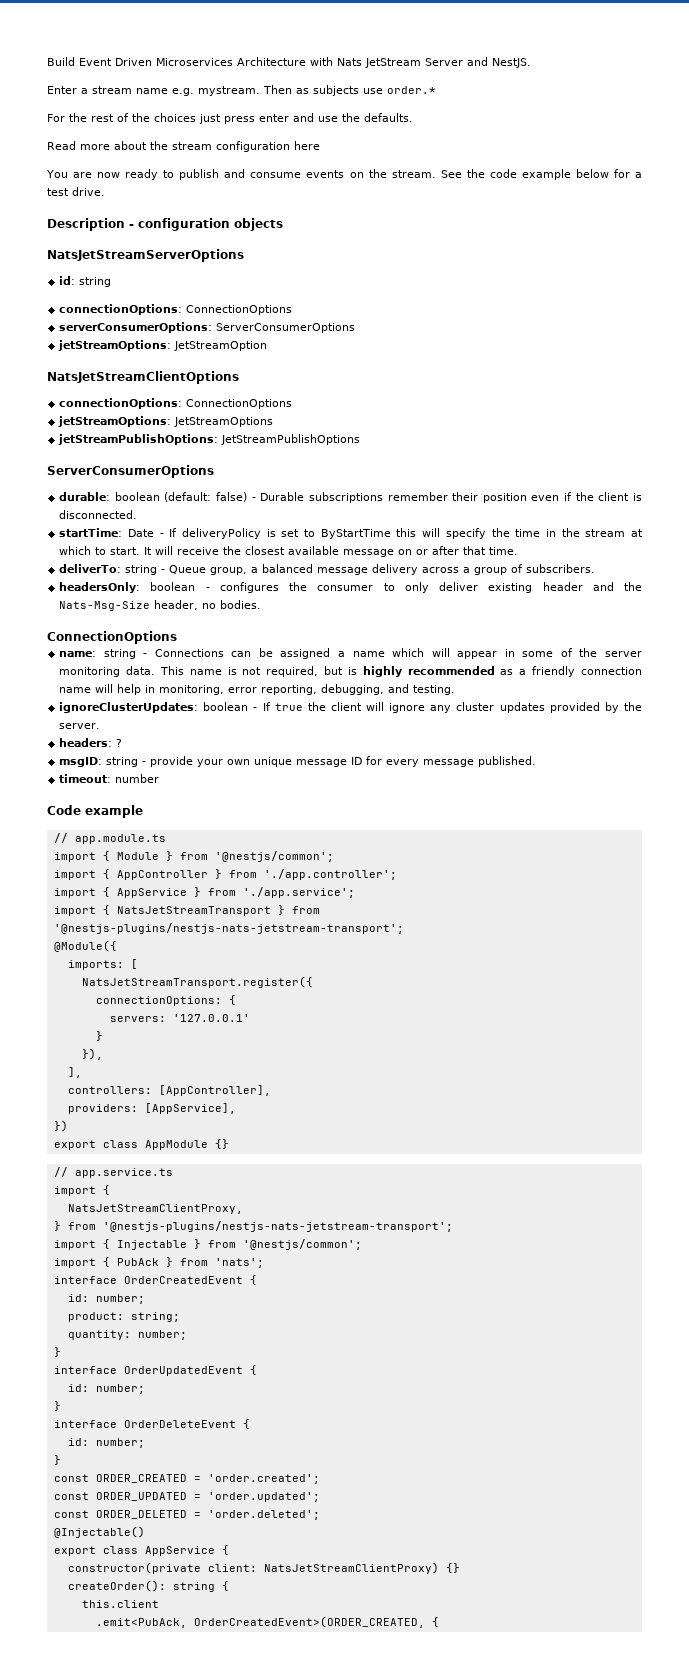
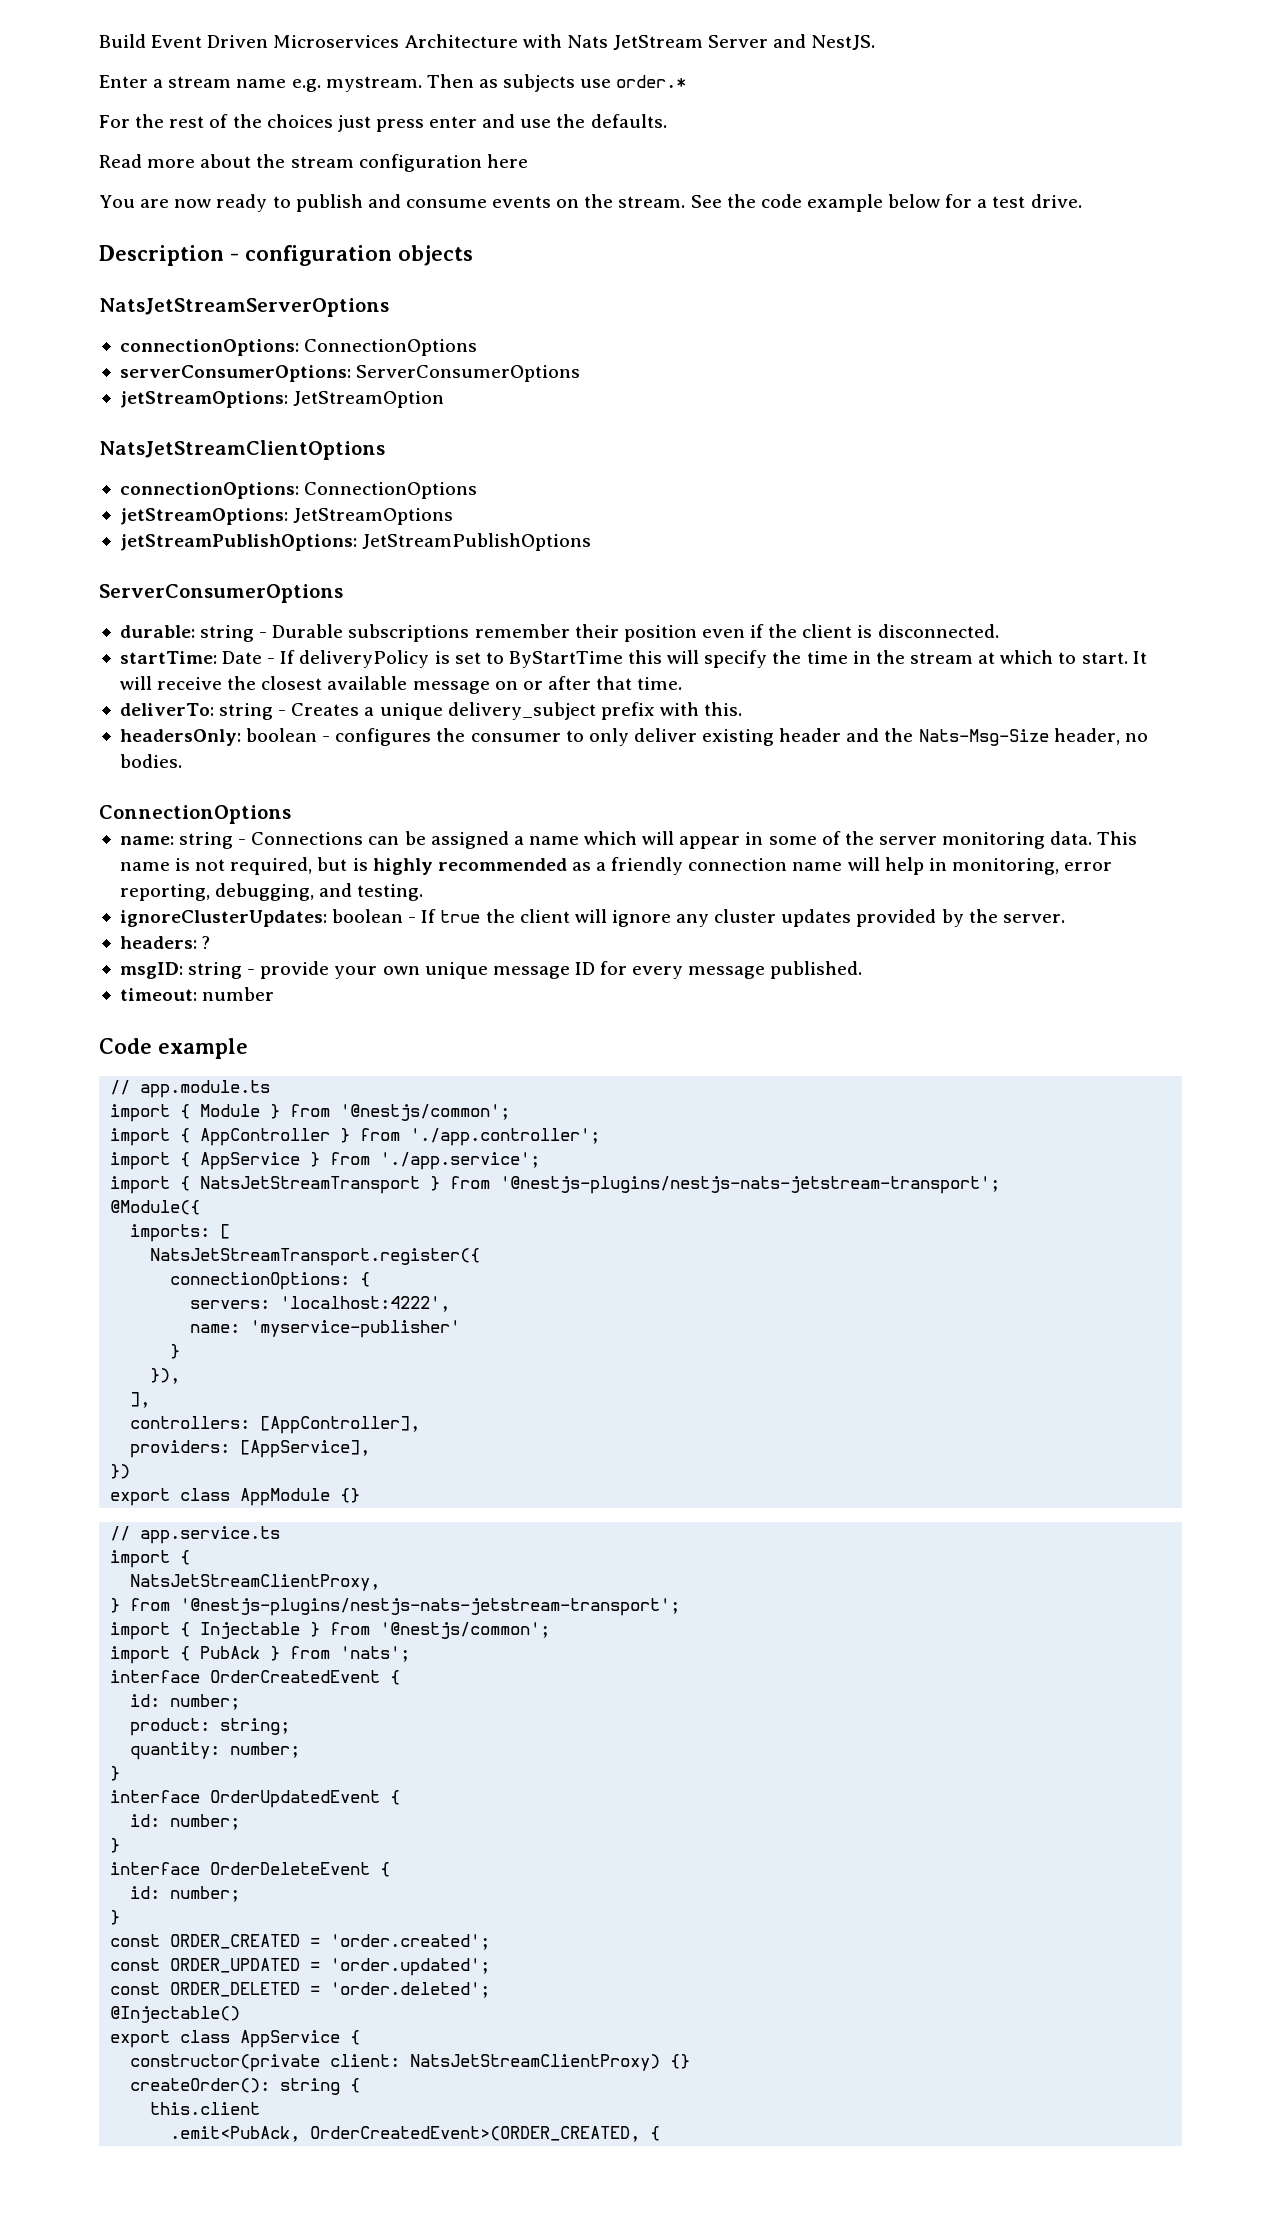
[59,276,112,287] // id: string -> (389, 307) none
[114,492,248,502] boolean (default: false) -> [200,625,255,642] string
[169,564,596,575] Queue group, a balanced message delivery across a group of subscribers. -> [291,702,743,720] Creates a unique delivery_subject prefix with this.
[172,1014,250,1022] '127.0.0.1' -> [280,1296,451,1312] [190,1320,461,1338] 'localhost:4222', // name: 'myservice-publisher'

